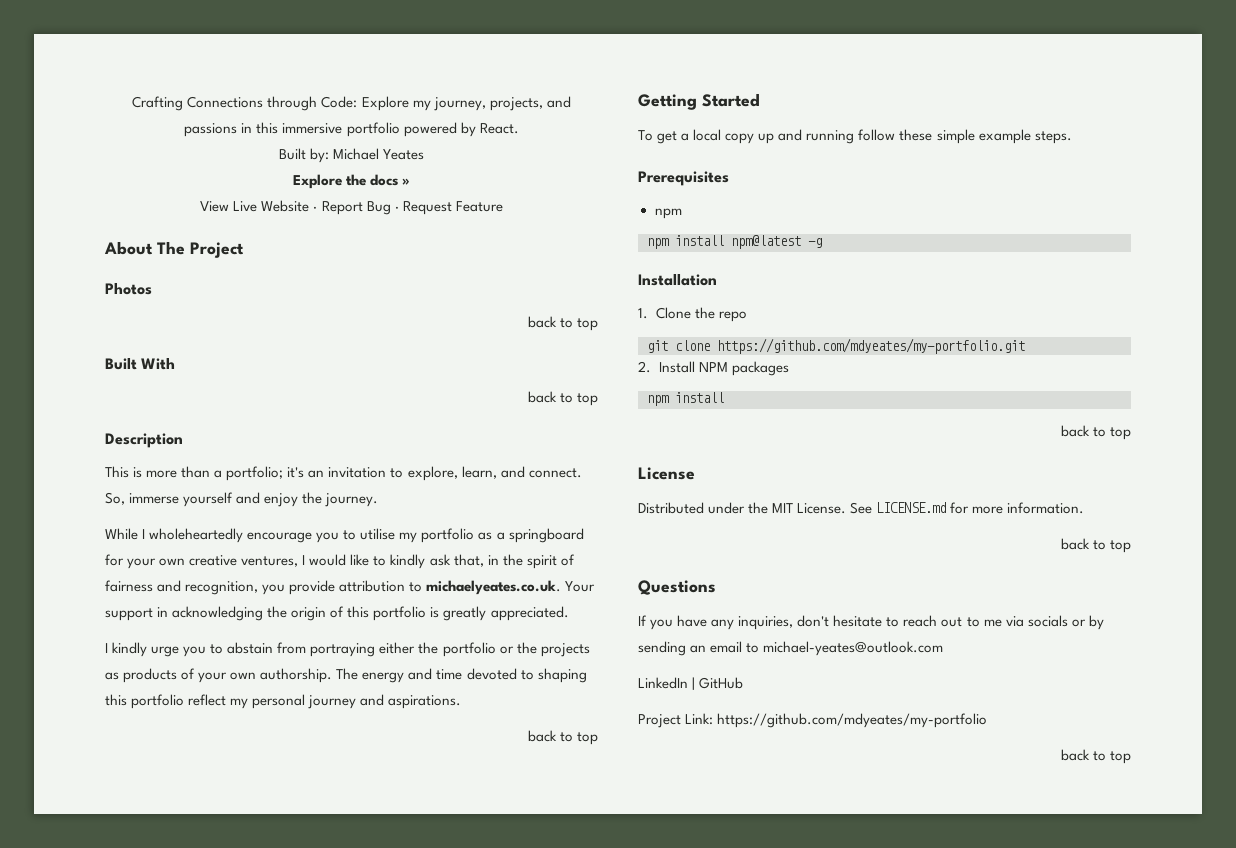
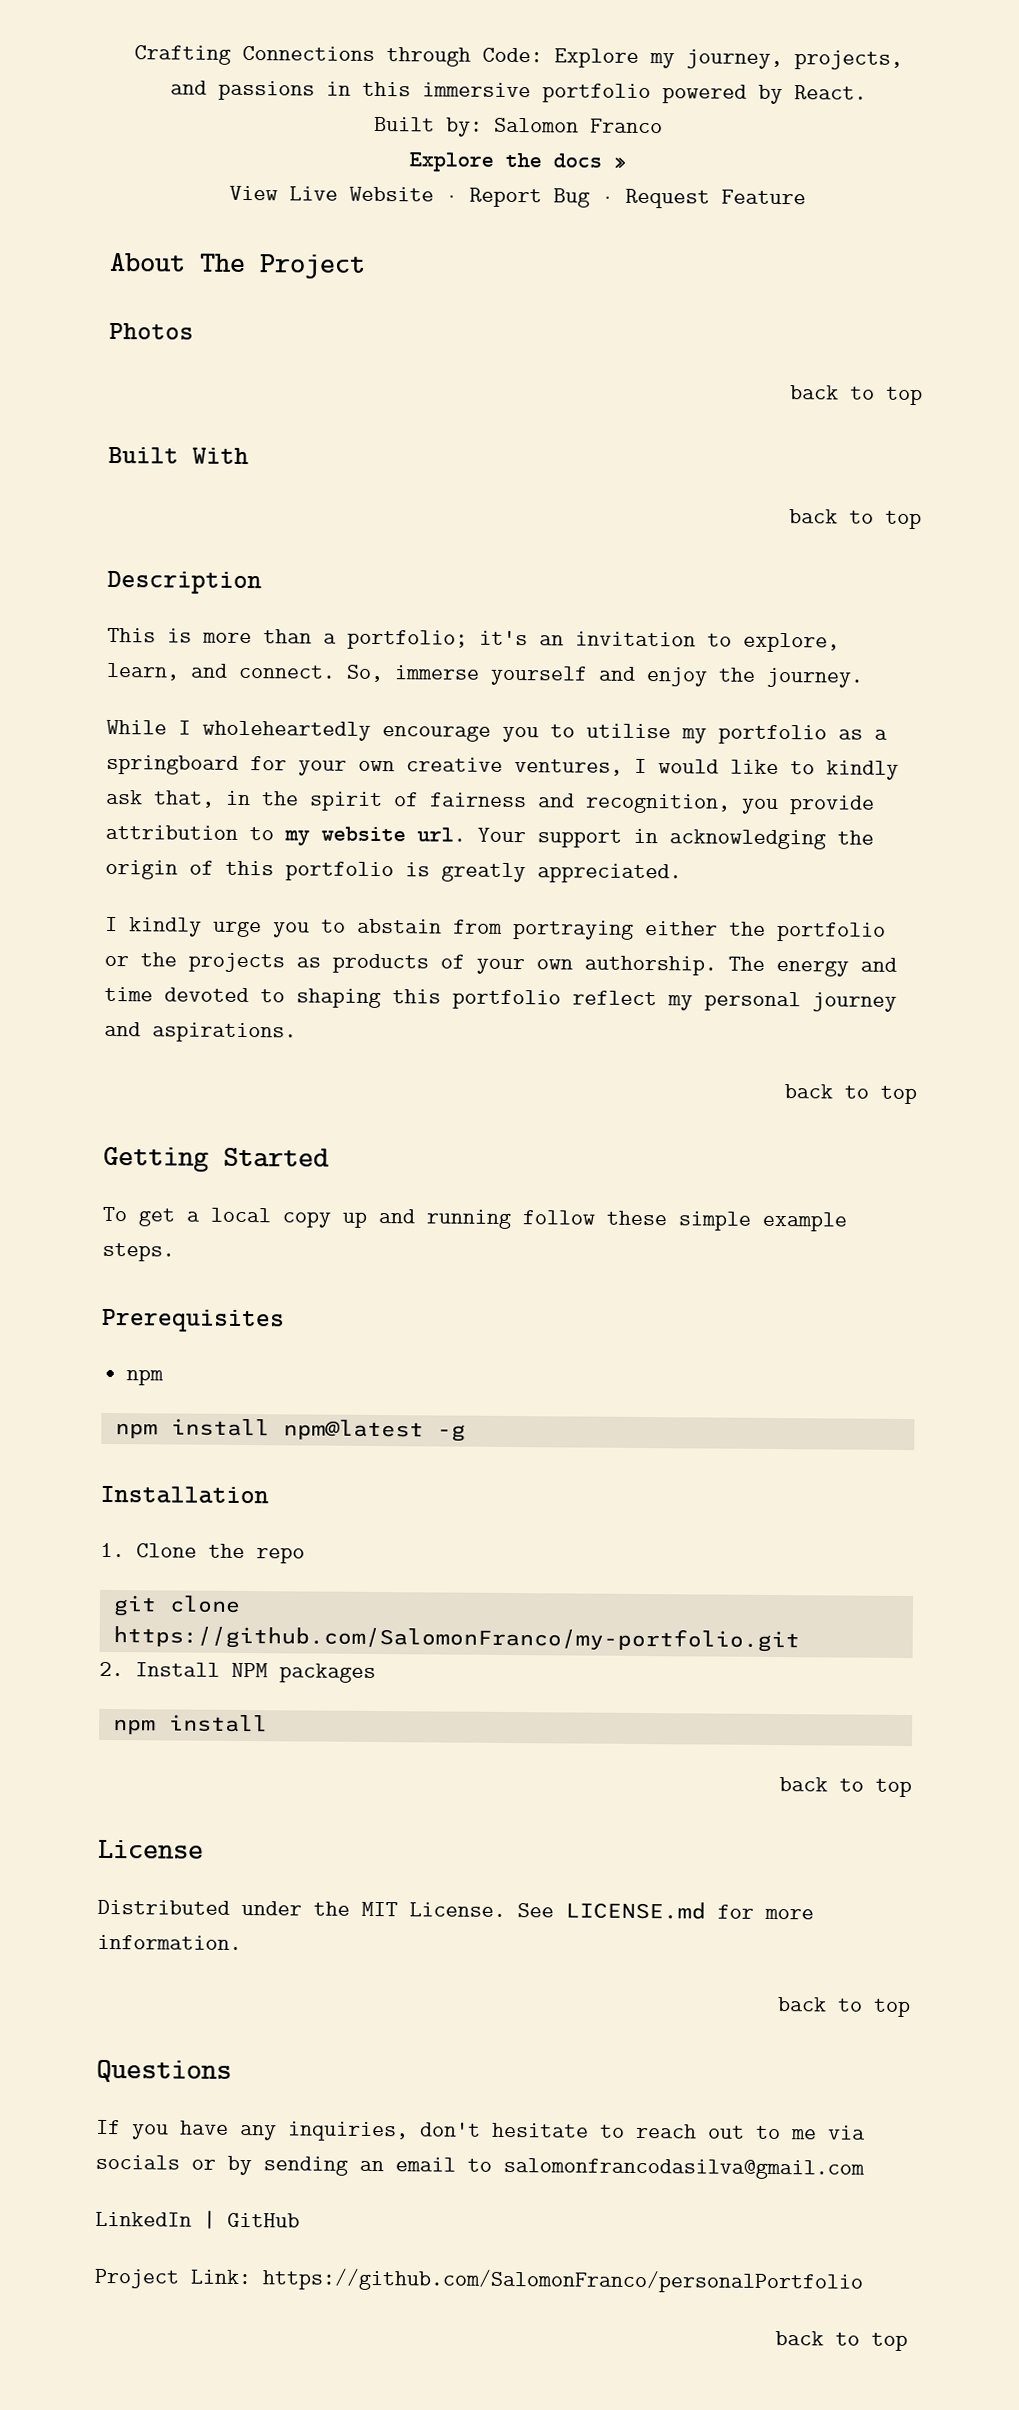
[333,148,425,160] Michael Yeates -> [493,117,663,134] Salomon Franco
[426,580,562,595] michaelyeates.co.uk. -> [284,826,466,846] my website url.
[717,338,1025,354] https://github.com/mdyeates/my-portfolio.git -> [112,1625,800,1653] https://github.com/SalomonFranco/my-portfolio.git
[763,641,944,656] michael-yeates@outlook.com -> [503,2157,865,2180] salomonfrancodasilva@gmail.com
[717,713,988,728] https://github.com/mdyeates/my-portfolio -> [262,2268,863,2294] https://github.com/SalomonFranco/personalPortfolio

